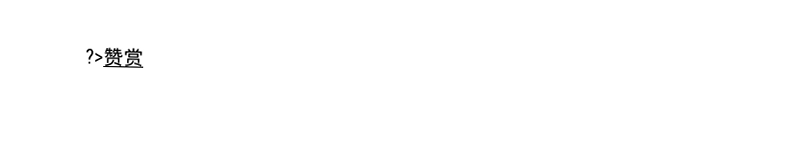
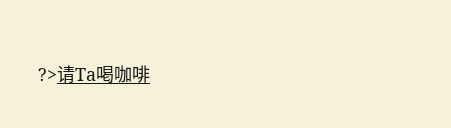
[103,47,144,68] 赞赏 -> [57,65,150,84] 请Ta喝咖啡

